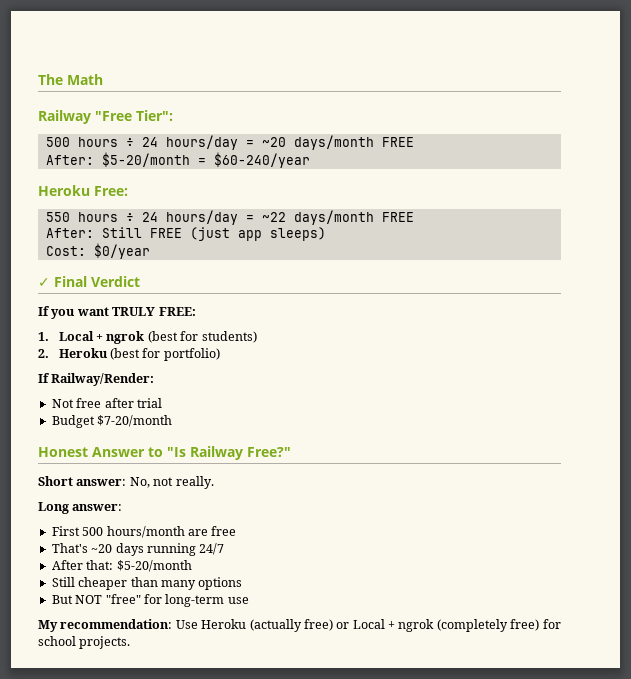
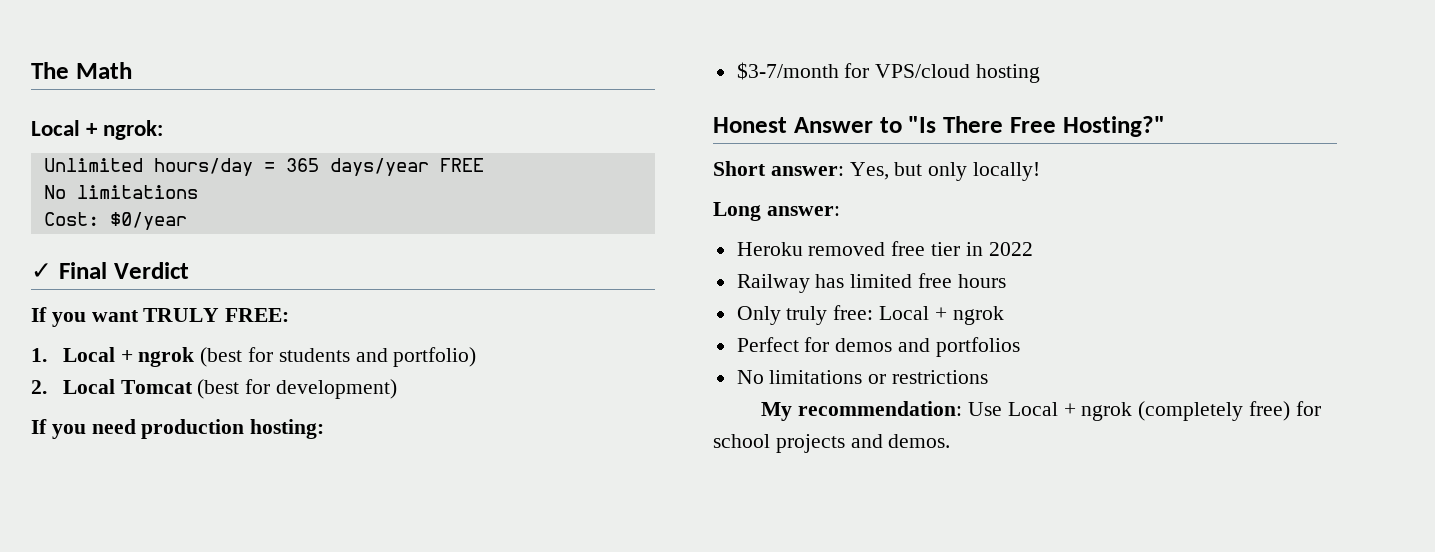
[38,110,173,124] [45,135,414,150] [45,152,310,168] [38,185,128,196] [45,210,414,225] [45,227,326,241] Railway "Free Tier": // 500 hours ÷ 24 hours/day = ~20 days/month FREE // After: $5-20/month = $60-240/year // Heroku Free: // 550 hours ÷ 24 hours/day = ~22 days/month FREE // After: Still FREE (just app sleeps) -> [31,120,164,140] [43,158,484,176] [43,185,198,199] Local + ngrok: // Unlimited hours/day = 365 days/year FREE // No limitations
[201,331,257,343] students) -> [278,347,477,367] students and portfolio)
[58,348,220,361] [38,373,155,386] [51,398,162,408] [51,415,173,428] Heroku (best for portfolio) // If Railway/Render: // Not free after trial // Budget $7-20/month -> [62,379,398,399] [31,419,325,439] [736,62,1041,83] Local Tomcat (best for development) // If you need production hosting: // $3-7/month for VPS/cloud hosting
[190,446,291,460] Railway Free?" -> [943,116,1165,137] There Free Hosting?"
[129,476,214,489] [38,502,123,514] [51,526,237,538] [51,543,225,556] [51,560,192,572] [51,577,243,590] [51,594,249,607] No, not really. // Long answer: // First 500 hours/month are free // That's ~20 days running 24/7 // After that: $5-20/month // Still cheaper than many options // But NOT "free" for long-term use -> [849,162,1041,181] [713,202,840,221] [736,241,1033,256] [736,273,1006,293] [736,305,1004,325] [736,337,1020,357] [736,370,989,384] Yes, but only locally! // Long answer: // Heroku removed free tier in 2022 // Railway has limited free hours // Only truly free: Local + ngrok // Perfect for demos and portfolios // No limitations or restrictions
[201,619,350,632] Heroku (actually free) or -> (1003, 409) none
[79,636,131,649] projects. -> [775,434,951,453] projects and demos.

